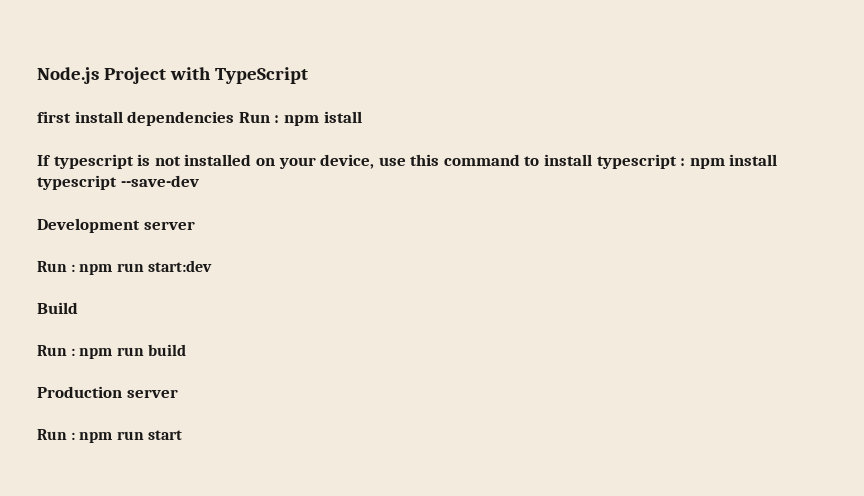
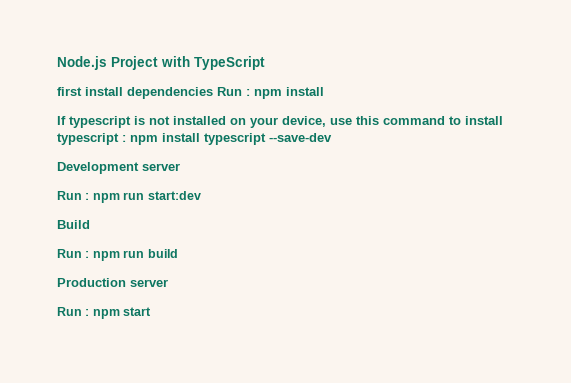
[323,111,362,123] istall -> [286,87,324,96] install
[116,431,144,440] run -> (120, 314) none

